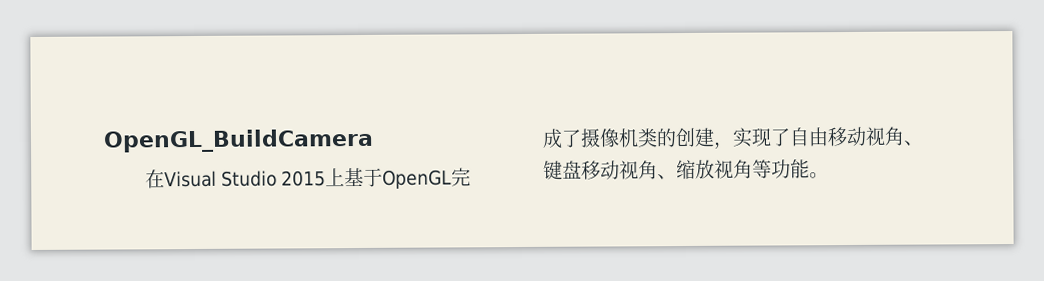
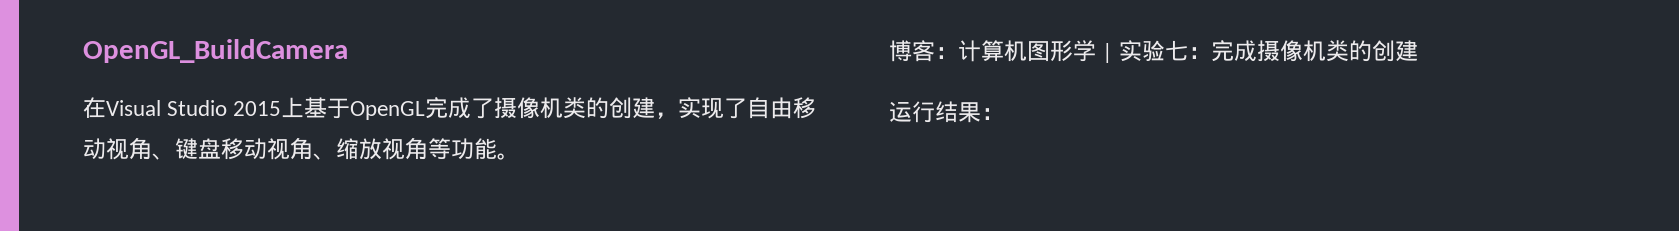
(829, 175) none -> [889,40,1419,63] [889,101,1004,123] // 博客：计算机图形学 | 实验七：完成摄像机类的创建 // 运行结果：

